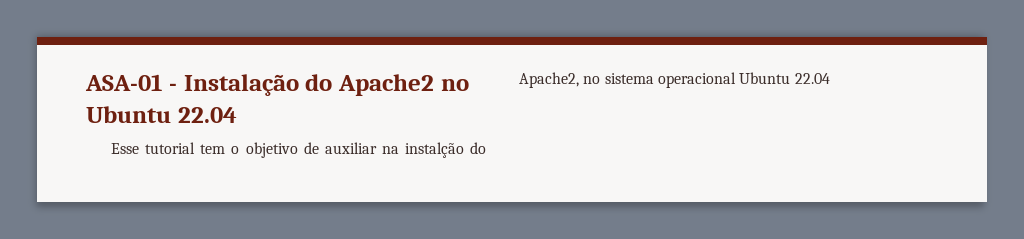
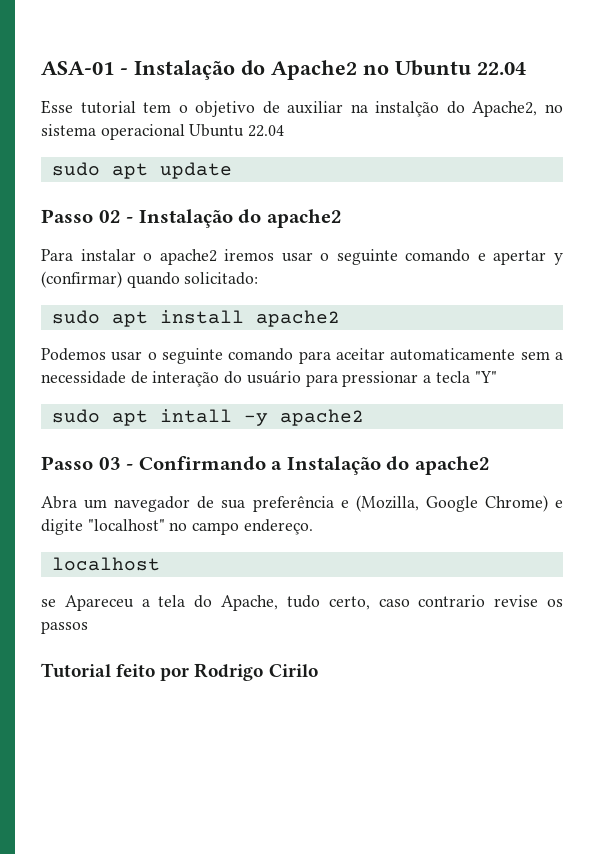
(830, 78) none -> [51,162,232,179] [41,209,342,228] [41,249,563,265] [41,271,259,288] [51,310,340,327] [41,348,563,364] [41,370,497,387] [51,409,364,426] [41,456,490,475] [41,495,564,512] [41,519,313,535] [51,557,160,571] [41,595,563,611] [41,621,88,634] [41,663,318,681] // sudo apt update // Passo 02 - Instalação do apache2 // Para instalar o apache2 iremos usar o seguinte comando e apertar y (confirmar) quando solicitado: // sudo apt install apache2 // Podemos usar o seguinte comando para aceitar automaticamente sem a necessidade de interação do usuário para pressionar a tecla "Y" // sudo apt intall -y apache2 // Passo 03 - Confirmando a Instalação do apache2 // Abra um navegador de sua preferência e (Mozilla, Google Chrome) e digite "localhost" no campo endereço. // localhost // se Apareceu a tela do Apache, tudo certo, caso contrario revise os passos // Tutorial feito por Rodrigo Cirilo

